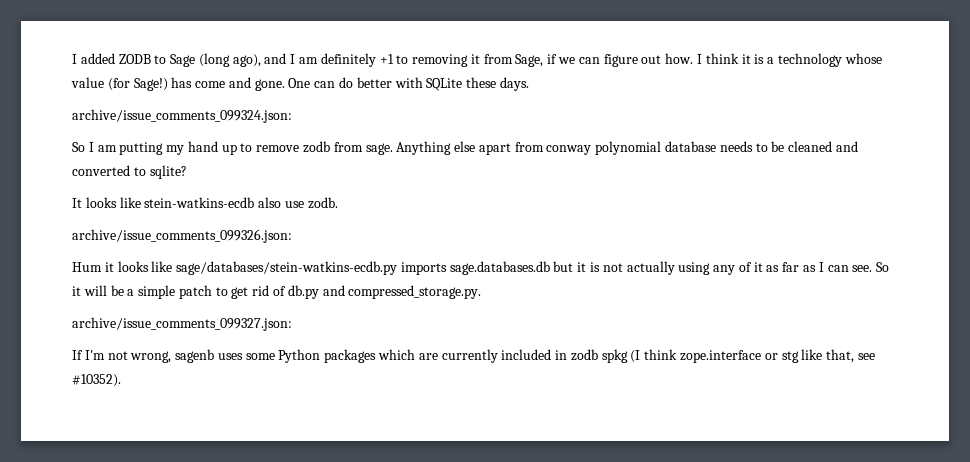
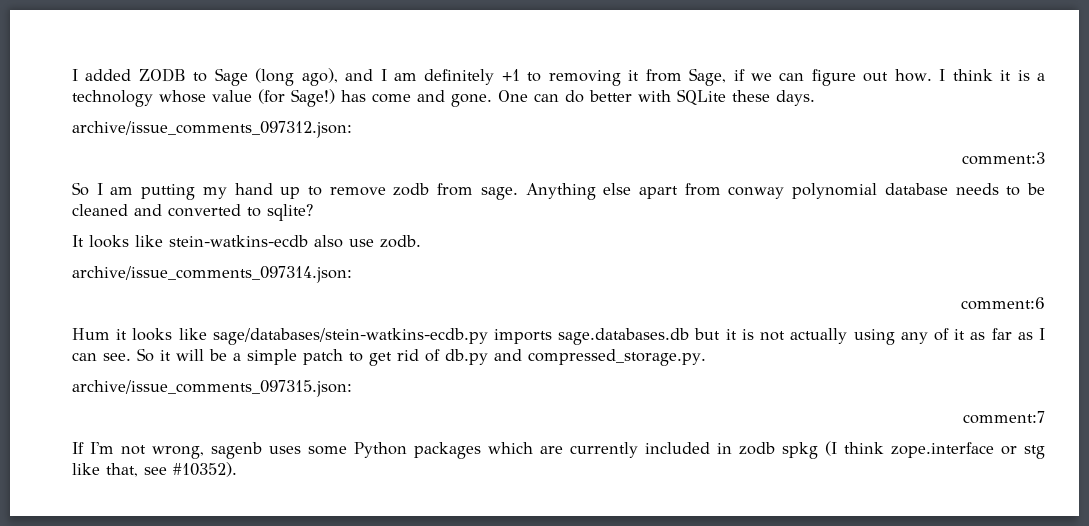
[72,109,292,123] archive/issue_comments_099324.json: -> [72,121,352,138] [962,152,1045,165] archive/issue_comments_097312.json: // comment:3
[72,229,292,243] archive/issue_comments_099326.json: -> [72,266,352,283] [961,297,1045,310] archive/issue_comments_097314.json: // comment:6
[72,317,292,331] archive/issue_comments_099327.json: -> [72,380,352,397] [963,411,1045,424] archive/issue_comments_097315.json: // comment:7

